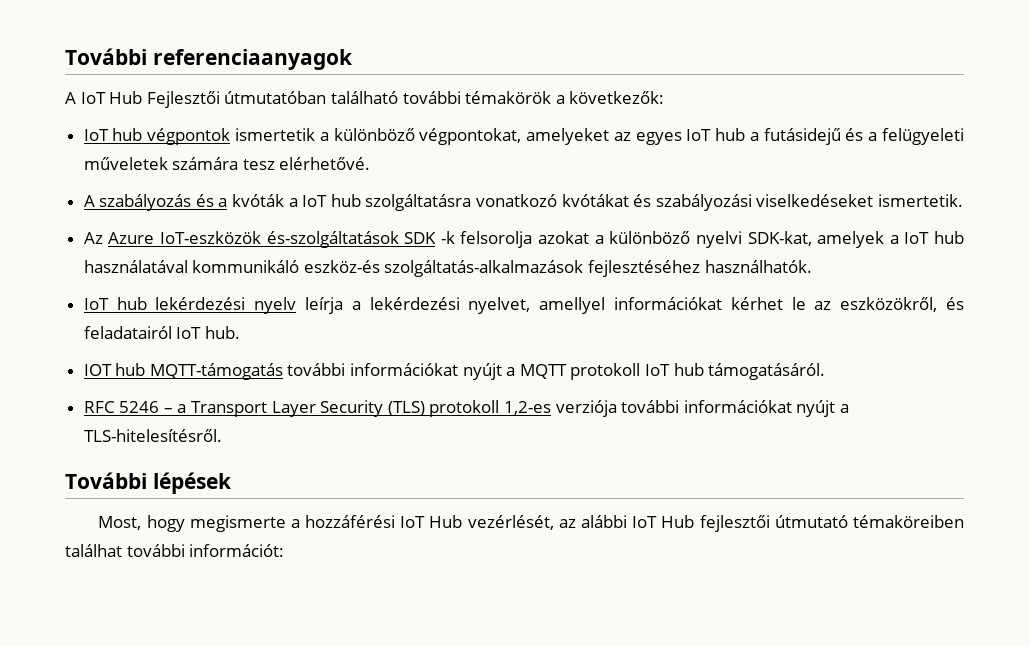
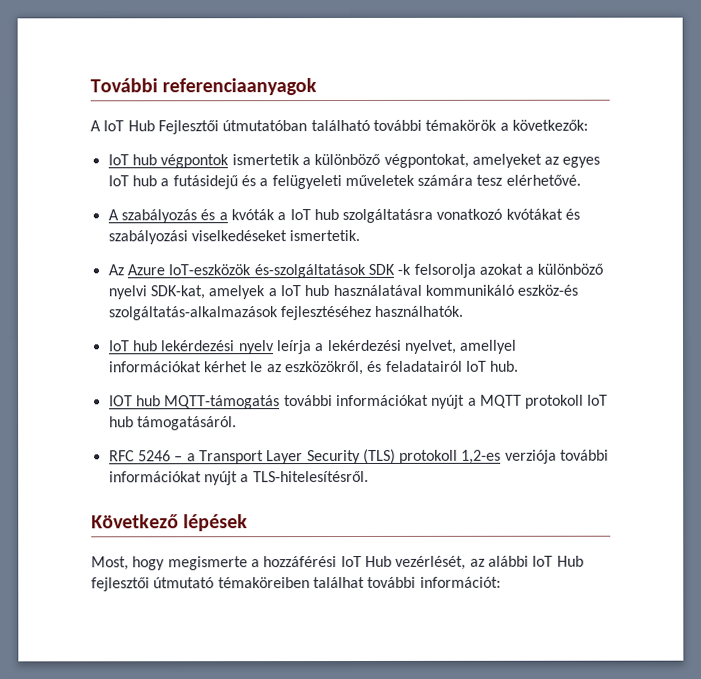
[65,472,147,489] További -> [91,514,179,529] Következő

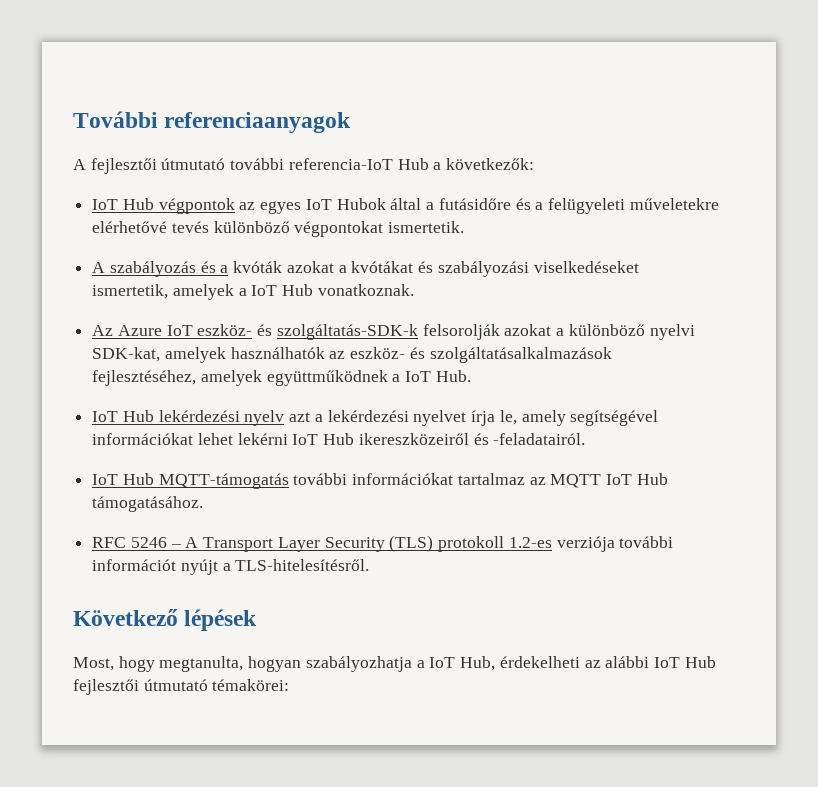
[103,119,588,135] [107,153,601,169] [107,174,581,190] IoT Hub Fejlesztői útmutatóban található további témakörök a következők: // IoT hub végpontok ismertetik a különböző végpontokat, amelyeket az egyes IoT hub a futásidejű és a felügyeleti műveletek számára tesz elérhetővé. -> [90,158,535,174] [92,198,719,214] [92,221,465,237] fejlesztői útmutató további referencia-IoT Hub a következők: // IoT Hub végpontok az egyes IoT Hubok által a futásidőre és a felügyeleti műveletekre elérhetővé tevés különböző végpontokat ismertetik.
[277,208,581,224] [107,229,361,245] [107,263,476,279] a IoT hub szolgáltatásra vonatkozó kvótákat és szabályozási viselkedéseket ismertetik. // Az Azure IoT-eszközök és-szolgáltatások SDK -k felsorolja -> [286,261,639,277] [92,284,414,300] [92,324,500,340] azokat a kvótákat és szabályozási viselkedéseket ismertetik, amelyek a IoT Hub vonatkoznak. // Az Azure IoT eszköz- és szolgáltatás-SDK-k felsorolják
[267,284,579,297] [107,305,464,321] [108,340,158,352] a IoT hub használatával kommunikáló eszköz-és szolgáltatás-alkalmazások fejlesztéséhez használhatók. // IoT hub -> [230,347,612,363] [92,370,471,386] [92,410,154,422] használhatók az eszköz- és szolgáltatásalkalmazások fejlesztéséhez, amelyek együttműködnek a IoT Hub. // IoT Hub
[276,340,312,355] leírja -> [289,412,311,422] azt
[404,339,518,354] [108,360,520,376] [108,394,609,410] [108,416,237,431] nyelvet, amellyel információkat kérhet le az eszközökről, és feladatairól IoT hub. // IOT hub MQTT-támogatás további információkat nyújt a MQTT protokoll IoT hub támogatásáról. -> [413,410,659,426] [92,433,586,445] [92,473,668,489] [92,496,204,512] nyelvet írja le, amely segítségével információkat lehet lekérni IoT Hub ikereszközeiről és -feladatairól. // IoT Hub MQTT-támogatás további információkat tartalmaz az MQTT IoT Hub támogatásához.
[186,453,196,462] a -> [185,537,199,548] A
[461,449,502,464] 1,2-es -> [508,537,552,548] 1.2-es
[108,471,202,483] információkat -> [92,559,177,571] információt
[167,555,467,571] megismerte a hozzáférési IoT Hub vezérlését, -> [159,656,580,672] megtanulta, hogyan szabályozhatja a IoT Hub, érdekelheti
[217,576,501,589] témaköreiben találhat további információt: -> [212,679,290,691] témakörei:

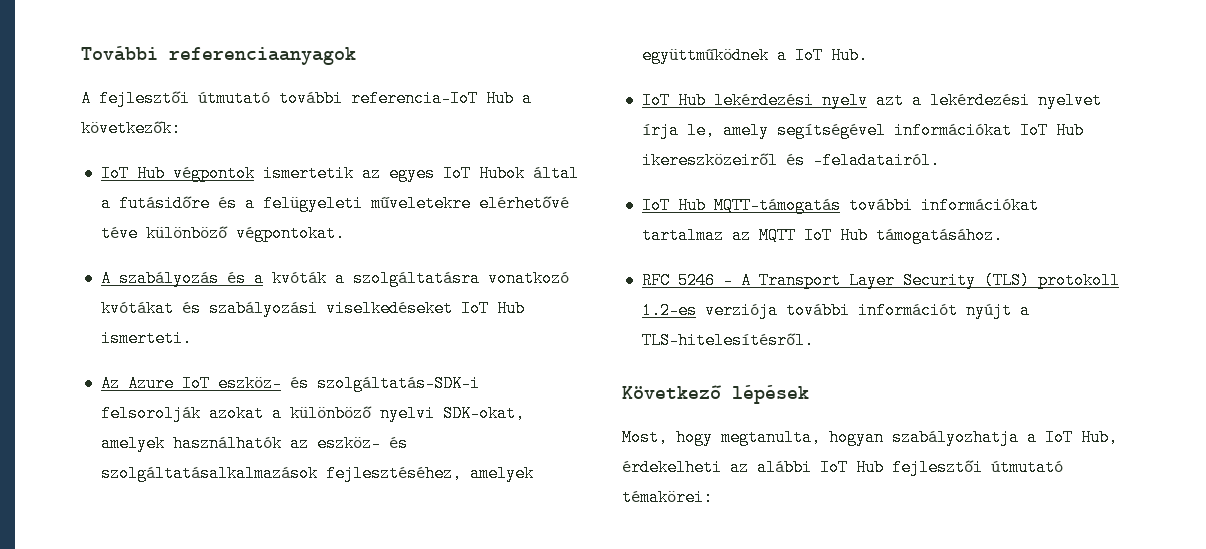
(235, 206) none -> [262,165,354,182] ismertetik
[171,221,465,237] tevés különböző végpontokat ismertetik. -> [100,225,345,242] téve különböző végpontokat.
[286,261,347,273] azokat a -> [334,270,569,287] a szolgáltatásra vonatkozó
[92,284,414,300] ismertetik, amelyek a IoT Hub vonatkoznak. -> [460,300,525,317] [100,330,192,347] IoT Hub ismerteti.
[276,324,418,340] szolgáltatás-SDK-k -> [316,375,480,392] szolgáltatás-SDK-i
[92,347,161,362] SDK-kat, -> [442,405,525,422] SDK-okat,
[197,433,288,445] lehet lekérni -> (1012, 130) none

